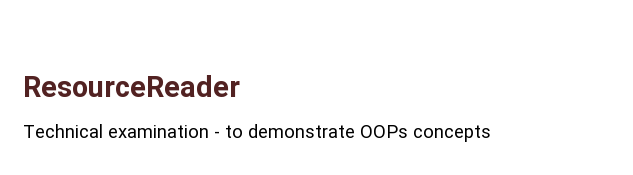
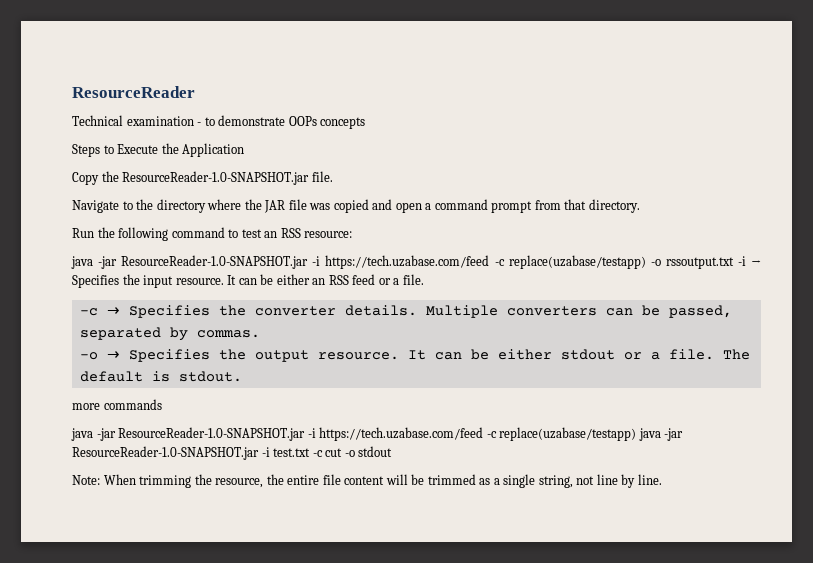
(491, 133) none -> [72,143,245,157] [72,171,333,185] [72,199,640,213] [72,227,353,241] [71,255,762,269] [72,274,424,288] [79,305,732,318] [79,327,260,341] [79,349,750,362] [79,371,242,382] [72,399,162,410] [71,427,684,441] [72,446,393,460] [72,474,662,488] // Steps to Execute the Application // Copy the ResourceReader-1.0-SNAPSHOT.jar file. // Navigate to the directory where the JAR file was copied and open a command prompt from that directory. // Run the following command to test an RSS resource: // java -jar ResourceReader-1.0-SNAPSHOT.jar -i https://tech.uzabase.com/feed -c replace(uzabase/testapp) -o rssoutput.txt -i → Specifies the input resource. It can be either an RSS feed or a file. // -c → Specifies the converter details. Multiple converters can be passed, separated by commas. // -o → Specifies the output resource. It can be either stdout or a file. The default is stdout. // more commands // java -jar ResourceReader-1.0-SNAPSHOT.jar -i https://tech.uzabase.com/feed -c replace(uzabase/testapp) java -jar ResourceReader-1.0-SNAPSHOT.jar -i test.txt -c cut -o stdout // Note: When trimming the resource, the entire file content will be trimmed as a single string, not line by line.

